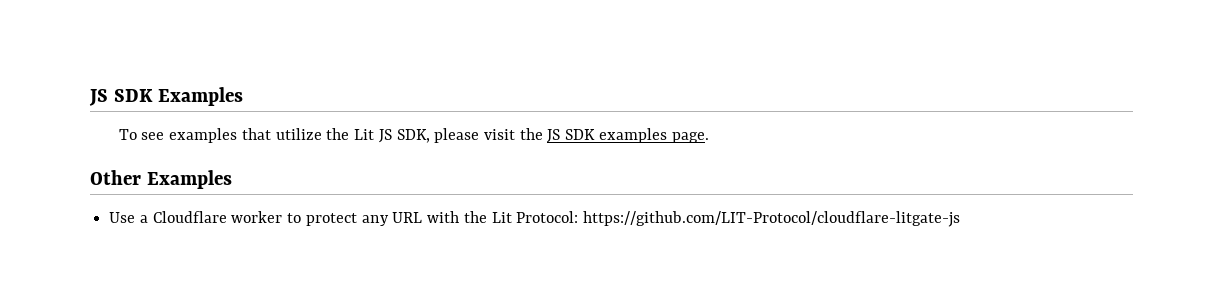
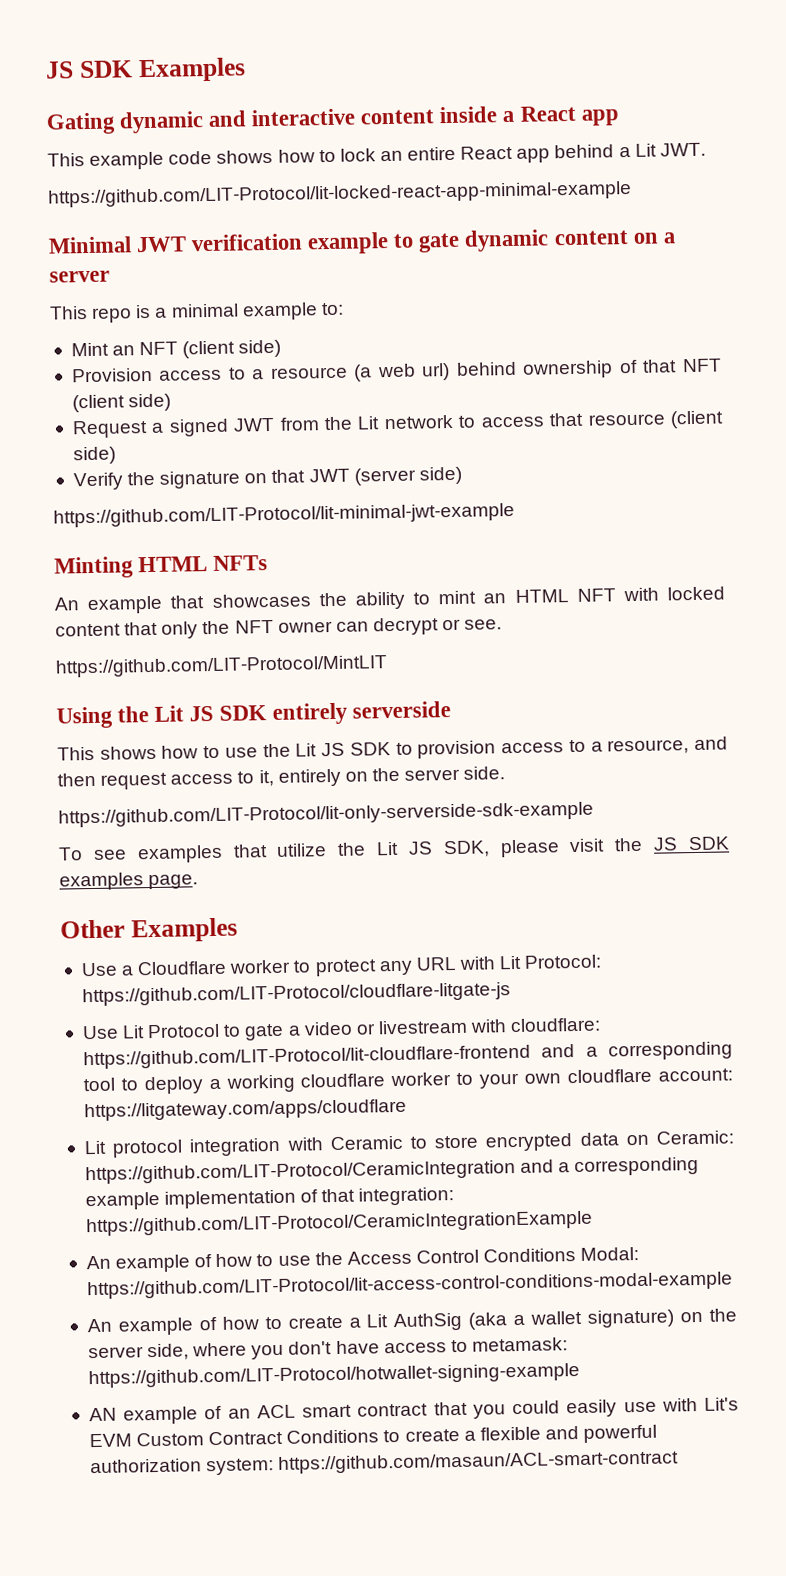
(243, 96) none -> [46,105,620,135] [47,142,706,170] [48,180,632,208] [48,229,676,255] [49,270,110,283] [49,302,344,323] [70,339,282,359] [71,358,722,383] [71,393,172,413] [71,410,724,439] [72,446,116,465] [72,466,462,491] [53,502,515,528] [54,555,269,579] [54,586,725,615] [55,617,503,639] [55,655,388,678] [56,701,452,729] [57,736,729,761] [57,766,506,790] [58,801,594,828] // Gating dynamic and interactive content inside a React app // This example code shows how to lock an entire React app behind a Lit JWT. // https://github.com/LIT-Protocol/lit-locked-react-app-minimal-example // Minimal JWT verification example to gate dynamic content on a server // This repo is a minimal example to: // Mint an NFT (client side) // Provision access to a resource (a web url) behind ownership of that NFT (client side) // Request a signed JWT from the Lit network to access that resource (client side) // Verify the signature on that JWT (server side) // https://github.com/LIT-Protocol/lit-minimal-jwt-example // Minting HTML NFTs // An example that showcases the ability to mint an HTML NFT with locked content that only the NFT owner can decrypt or see. // https://github.com/LIT-Protocol/MintLIT // Using the Lit JS SDK entirely serverside // This shows how to use the Lit JS SDK to provision access to a resource, and then request access to it, entirely on the server side. // https://github.com/LIT-Protocol/lit-only-serverside-sdk-example
[463,211,487,223] the -> (496, 963) none
(960, 219) none -> [81,1017,602,1041] [82,1041,733,1070] [82,1068,734,1095] [83,1098,407,1122] [83,1130,735,1158] [84,1156,700,1185] [84,1187,455,1211] [85,1210,593,1237] [85,1246,640,1273] [86,1271,733,1300] [86,1308,738,1336] [87,1337,568,1361] [87,1362,580,1389] [88,1397,740,1425] [88,1424,658,1448] [89,1450,680,1476] // Use Lit Protocol to gate a video or livestream with cloudflare: https://github.com/LIT-Protocol/lit-cloudflare-frontend and a corresponding tool to deploy a working cloudflare worker to your own cloudflare account: https://litgateway.com/apps/cloudflare // Lit protocol integration with Ceramic to store encrypted data on Ceramic: https://github.com/LIT-Protocol/CeramicIntegration and a corresponding example implementation of that integration: https://github.com/LIT-Protocol/CeramicIntegrationExample // An example of how to use the Access Control Conditions Modal: https://github.com/LIT-Protocol/lit-access-control-conditions-modal-example // An example of how to create a Lit AuthSig (aka a wallet signature) on the server side, where you don't have access to metamask: https://github.com/LIT-Protocol/hotwallet-signing-example // AN example of an ACL smart contract that you could easily use with Lit's EVM Custom Contract Conditions to create a flexible and powerful authorization system: https://github.com/masaun/ACL-smart-contract

